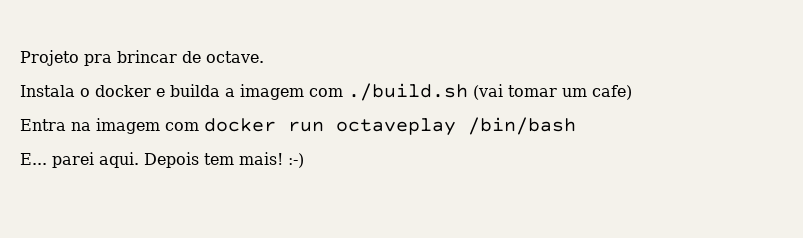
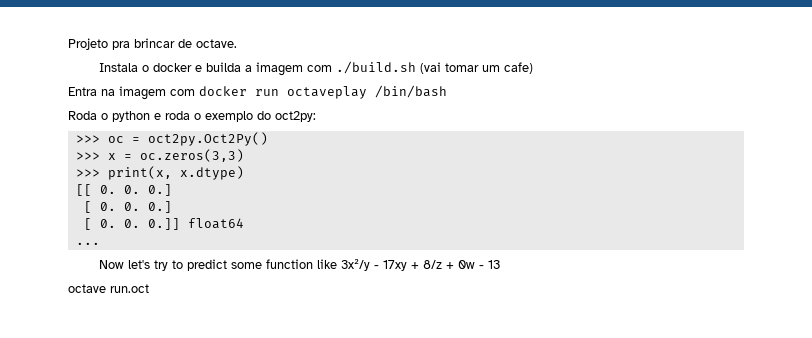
[20,152,304,168] E... parei aqui. Depois tem mais! :-) -> [68,111,316,122] [75,132,268,146] [75,149,244,162] [75,166,244,180] [75,184,172,196] [83,201,172,213] [83,218,244,230] [75,242,100,245] [99,259,501,271] [68,284,149,293] Roda o python e roda o exemplo do oct2py: // >>> oc = oct2py.Oct2Py() // >>> x = oc.zeros(3,3) // >>> print(x, x.dtype) // [[ 0. 0. 0.] // [ 0. 0. 0.] // [ 0. 0. 0.]] float64 // ... // Now let's try to predict some function like 3x²/y - 17xy + 8/z + 0w - 13 // octave run.oct

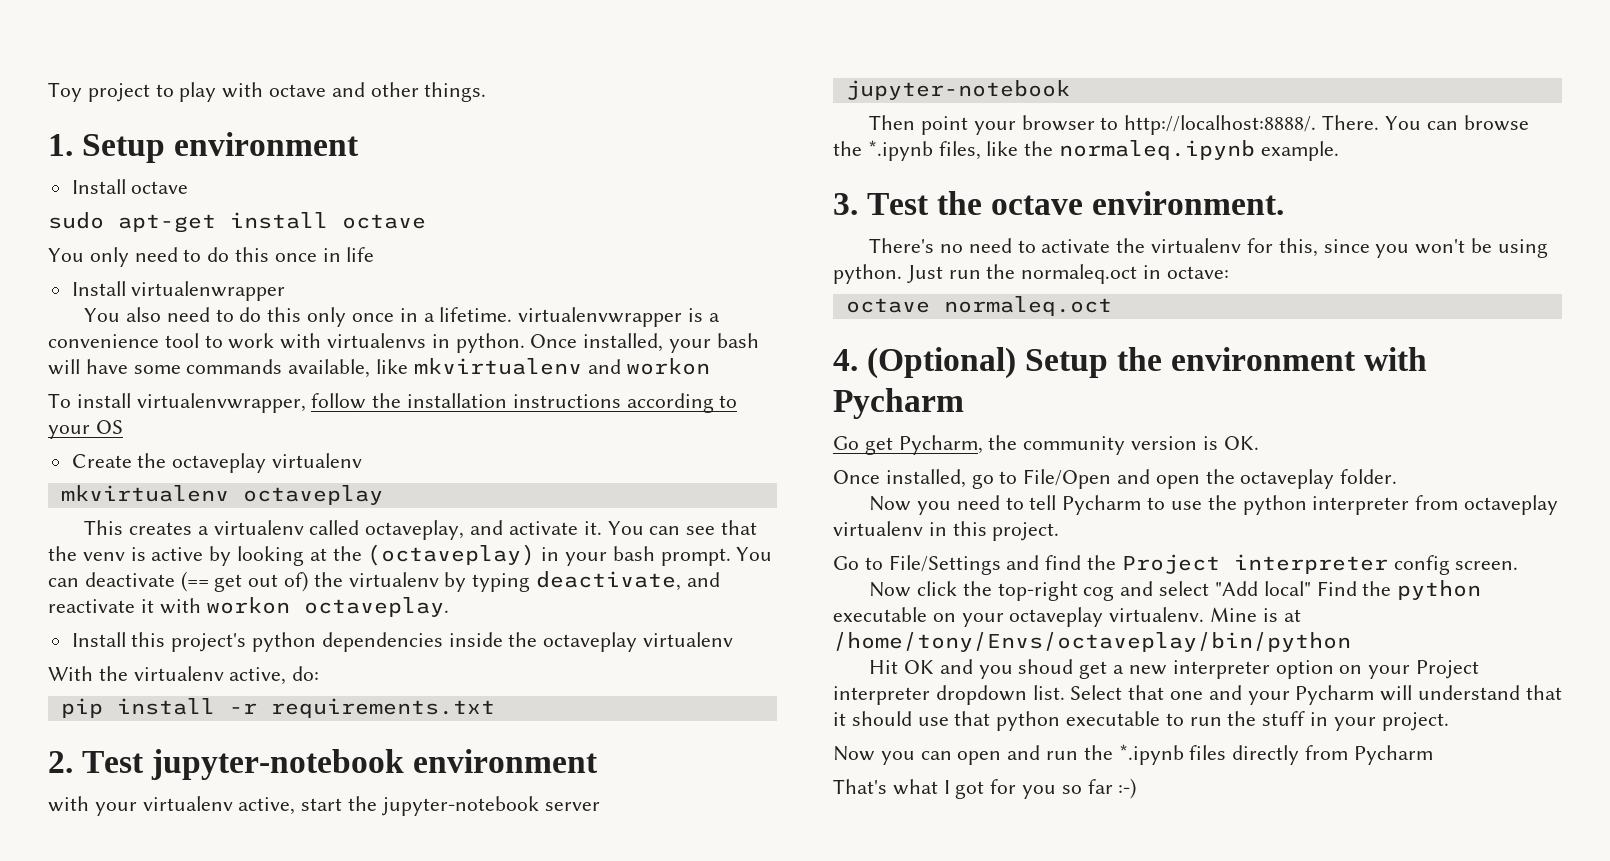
[68,38,237,50] [99,61,534,76] [68,85,447,100] [68,111,316,122] [75,132,268,146] [75,149,244,162] [75,166,244,180] [75,184,172,196] [83,201,172,213] [83,218,244,230] [75,242,100,245] [99,259,501,271] [68,284,149,293] Projeto pra brincar de octave. // Instala o docker e builda a imagem com ./build.sh (vai tomar um cafe) // Entra na imagem com docker run octaveplay /bin/bash // Roda o python e roda o exemplo do oct2py: // >>> oc = oct2py.Oct2Py() // >>> x = oc.zeros(3,3) // >>> print(x, x.dtype) // [[ 0. 0. 0.] // [ 0. 0. 0.] // [ 0. 0. 0.]] float64 // ... // Now let's try to predict some function like 3x²/y - 17xy + 8/z + 0w - 13 // octave run.oct -> [48,82,487,102] [48,132,360,163] [71,179,189,194] [48,212,426,233] [48,247,375,267] [71,281,286,301] [84,307,720,327] [48,333,759,353] [48,358,711,378] [48,393,738,413] [48,420,123,439] [71,453,363,473] [60,485,383,505] [84,520,757,540] [48,544,773,566] [48,571,720,592] [48,597,450,617] [71,632,734,652] [48,666,320,685] [60,698,495,718] [48,749,599,780] [48,796,600,816] [845,80,1070,100] [869,115,1529,135] [833,140,1339,161] [833,191,1285,215] [869,238,1548,258] [833,264,1229,284] [845,296,1112,316] [833,347,1428,379] [833,388,964,419] [833,435,1259,455] [833,469,1398,489] [869,495,1558,515] [833,521,1060,541] [833,554,1519,575] [869,580,1482,601] [833,607,1301,627] [833,632,1351,652] [869,659,1479,679] [833,685,1562,705] [833,711,1449,731] [833,744,1433,765] [833,778,1137,799] Toy project to play with octave and other things. // 1. Setup environment // Install octave // sudo apt-get install octave // You only need to do this once in life // Install virtualenwrapper // You also need to do this only once in a lifetime. virtualenvwrapper is a convenience tool to work with virtualenvs in python. Once installed, your bash will have some commands available, like mkvirtualenv and workon // To install virtualenvwrapper, follow the installation instructions according to your OS // Create the octaveplay virtualenv // mkvirtualenv octaveplay // This creates a virtualenv called octaveplay, and activate it. You can see that the venv is active by looking at the (octaveplay) in your bash prompt. You can deactivate (== get out of) the virtualenv by typing deactivate, and reactivate it with workon octaveplay. // Install this project's python dependencies inside the octaveplay virtualenv // With the virtualenv active, do: // pip install -r requirements.txt // 2. Test jupyter-notebook environment // with your virtualenv active, start the jupyter-notebook server // jupyter-notebook // Then point your browser to http://localhost:8888/. There. You can browse the *.ipynb files, like the normaleq.ipynb example. // 3. Test the octave environment. // There's no need to activate the virtualenv for this, since you won't be using python. Just run the normaleq.oct in octave: // octave normaleq.oct // 4. (Optional) Setup the environment with Pycharm // Go get Pycharm, the community version is OK. // Once installed, go to File/Open and open the octaveplay folder. // Now you need to tell Pycharm to use the python interpreter from octaveplay virtualenv in this project. // Go to File/Settings and find the Project interpreter config screen. // Now click the top-right cog and select "Add local" Find the python executable on your octaveplay virtualenv. Mine is at /home/tony/Envs/octaveplay/bin/python // Hit OK and you shoud get a new interpreter option on your Project interpreter dropdown list. Select that one and your Pycharm will understand that it should use that python executable to run the stuff in your project. // Now you can open and run the *.ipynb files directly from Pycharm // That's what I got for you so far :-)

